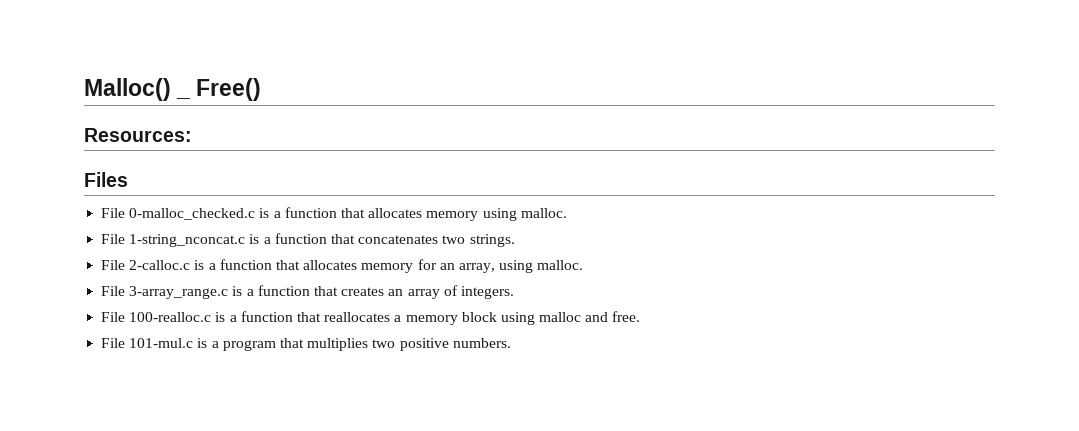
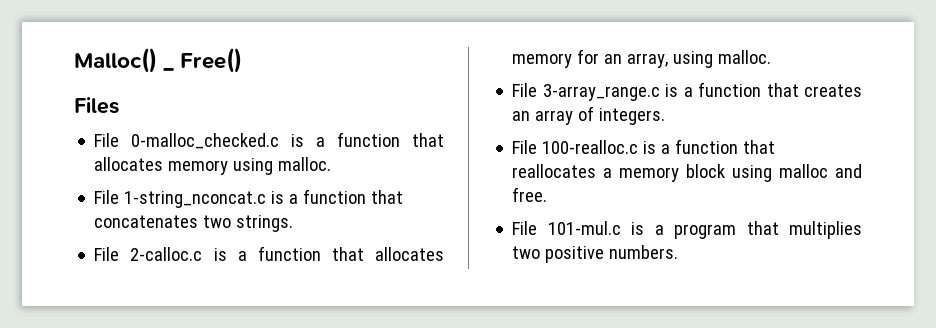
[84,128,192,142] // Resources: -> (243, 60) none

